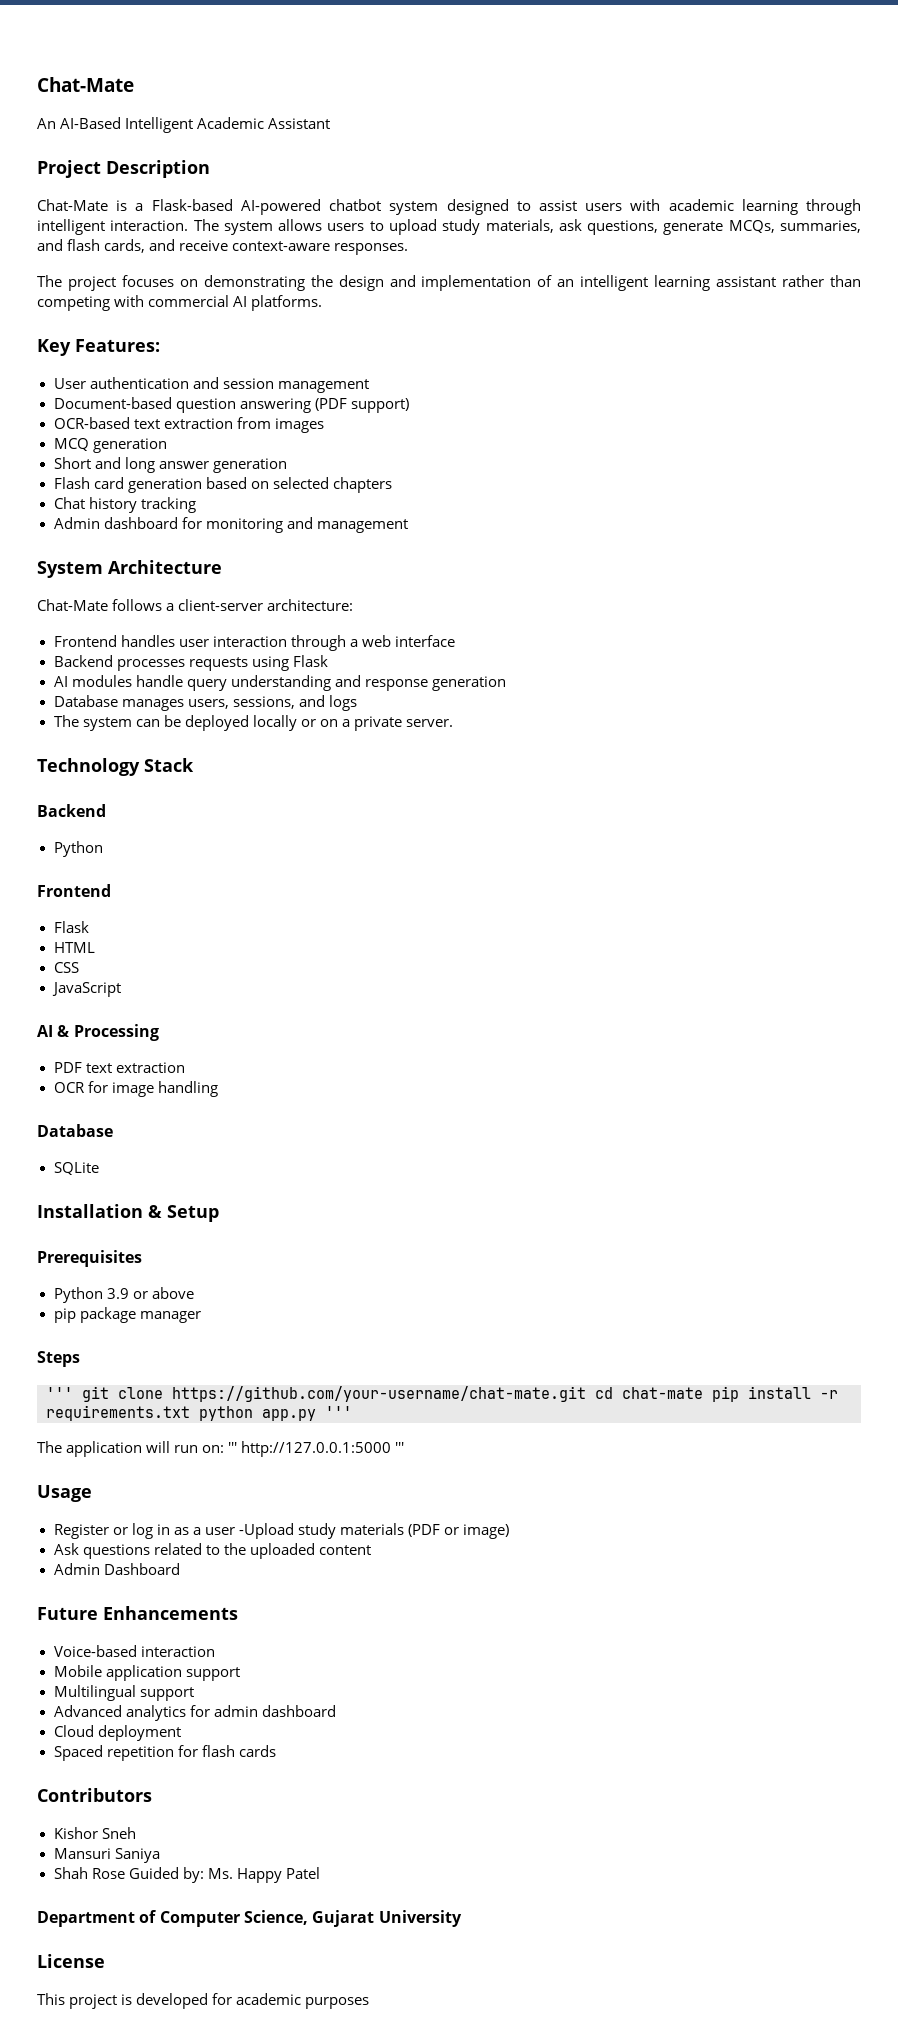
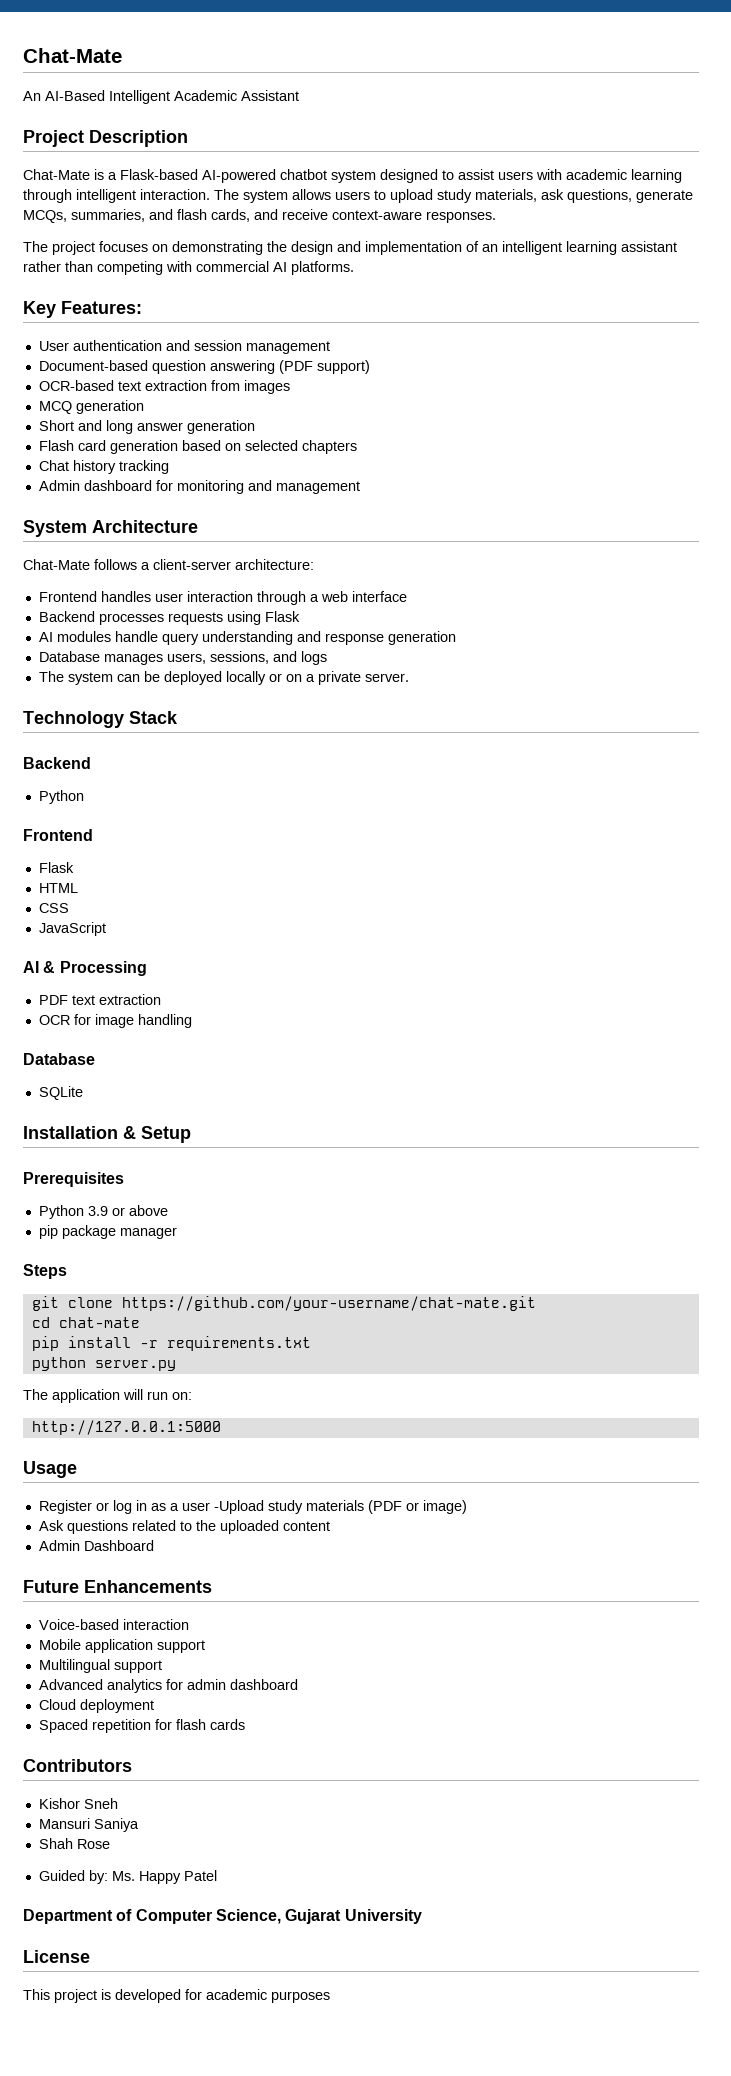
[46,1387,73,1399] ''' -> (67, 1271) none
(586, 1394) none -> (536, 1303) //
(703, 1393) none -> (140, 1322) //
[199,1406,352,1421] python app.py ''' -> [31,1357,176,1371] // python server.py
[228,1442,238,1453] ''' -> (192, 1396) //
[395,1442,405,1453] ''' -> (221, 1427) none
(125, 1873) none -> (110, 1844) //

